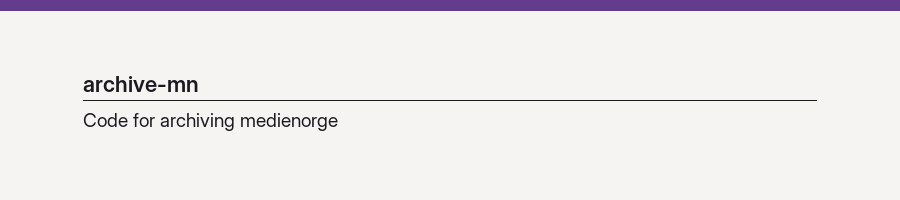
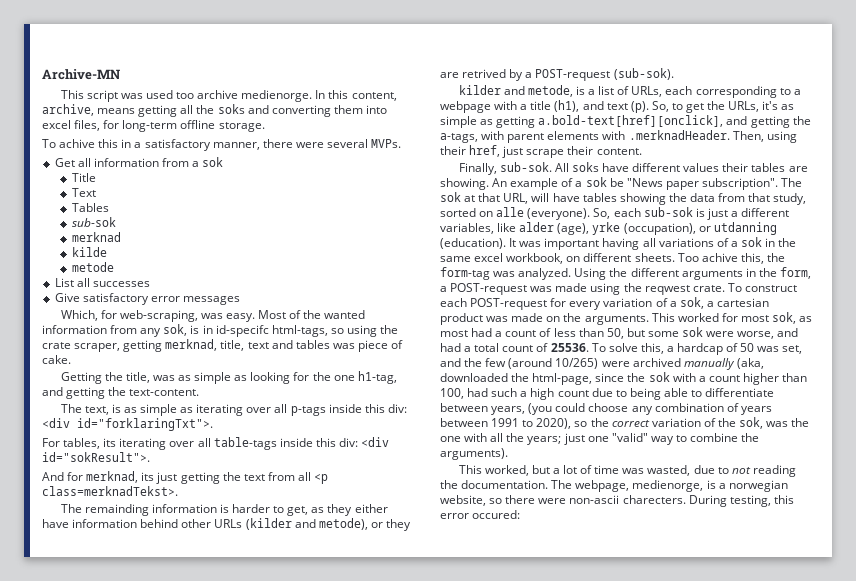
[83,76,199,92] [83,113,339,131] archive-mn // Code for archiving medienorge -> [42,69,120,80] [60,90,397,102] [42,104,387,117] [42,120,265,132] [42,139,402,151] [54,157,224,167] [71,173,96,182] [71,188,96,197] [71,203,109,212] [71,217,116,227] [71,232,121,242] [71,247,107,257] [71,262,114,272] [54,278,150,287] [54,293,240,305] [60,310,366,322] [42,324,399,337] [42,339,404,352] [42,355,71,364] [60,371,397,384] [42,387,200,399] [60,404,407,416] [42,418,213,431] [42,437,390,450] [42,452,150,462] [42,471,329,484] [42,486,178,496] [60,504,388,516] [42,518,411,531] [440,68,674,81] [458,85,801,98] [440,100,795,113] [440,115,811,128] [440,130,797,143] [440,145,642,158] [458,162,808,175] [440,177,803,190] [440,192,807,205] [440,207,790,220] [440,222,777,235] [440,237,797,250] [440,253,785,264] [440,267,811,280] [440,283,797,295] [440,297,769,310] [440,312,813,325] [440,327,799,339] [440,343,803,355] [440,358,764,370] [440,372,808,385] [440,388,775,400] [440,403,772,415] [440,417,810,429] [440,433,760,445] [440,448,508,460] [458,465,796,477] [440,480,788,492] [440,495,794,507] [440,510,521,519] Archive-MN // This script was used too archive medienorge. In this content, archive, means getting all the soks and converting them into excel files, for long-term offline storage. // To achive this in a satisfactory manner, there were several MVPs. // Get all information from a sok // Title // Text // Tables // sub-sok // merknad // kilde // metode // List all successes // Give satisfactory error messages // Which, for web-scraping, was easy. Most of the wanted information from any sok, is in id-specifc html-tags, so using the crate scraper, getting merknad, title, text and tables was piece of cake. // Getting the title, was as simple as looking for the one h1-tag, and getting the text-content. // The text, is as simple as iterating over all p-tags inside this div: <div id="forklaringTxt">. // For tables, its iterating over all table-tags inside this div: <div id="sokResult">. // And for merknad, its just getting the text from all <p class=merknadTekst>. // The remainding information is harder to get, as they either have information behind other URLs (kilder and metode), or they are retrived by a POST-request (sub-sok). // kilder and metode, is a list of URLs, each corresponding to a webpage with a title (h1), and text (p). So, to get the URLs, it's as simple as getting a.bold-text[href][onclick], and getting the a-tags, with parent elements with .merknadHeader. Then, using their href, just scrape their content. // Finally, sub-sok. All soks have different values their tables are showing. An example of a sok be "News paper subscription". The sok at that URL, will have tables showing the data from that study, sorted on alle (everyone). So, each sub-sok is just a different variables, like alder (age), yrke (occupation), or utdanning (education). It was important having all variations of a sok in the same excel workbook, on different sheets. Too achive this, the form-tag was analyzed. Using the different arguments in the form, a POST-request was made using the reqwest crate. To construct each POST-request for every variation of a sok, a cartesian product was made on the arguments. This worked for most sok, as most had a count of less than 50, but some sok were worse, and had a total count of 25536. To solve this, a hardcap of 50 was set, and the few (around 10/265) were archived manually (aka, downloaded the html-page, since the sok with a count higher than 100, had such a high count due to being able to differentiate between years, (you could choose any combination of years between 1991 to 2020), so the correct variation of the sok, was the one with all the years; just one "valid" way to combine the arguments). // This worked, but a lot of time was wasted, due to not reading the documentation. The webpage, medienorge, is a norwegian website, so there were non-ascii charecters. During testing, this error occured:

